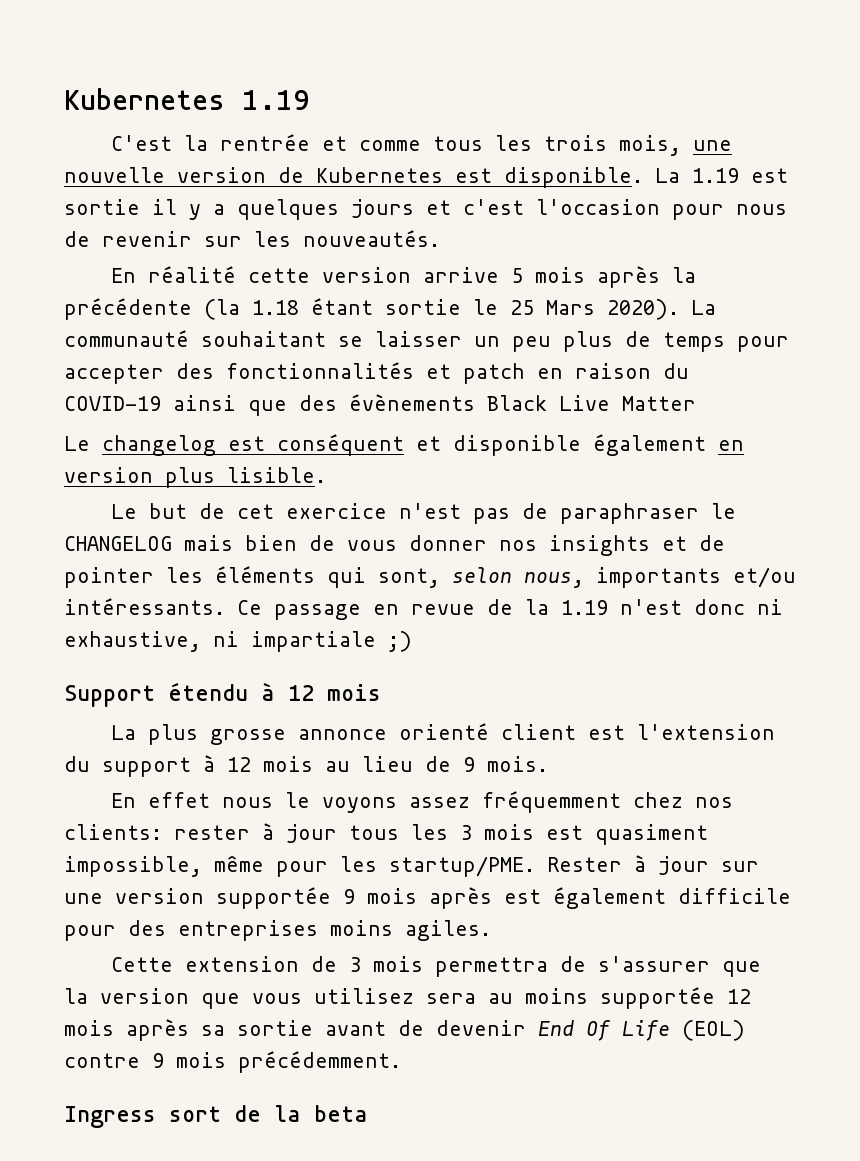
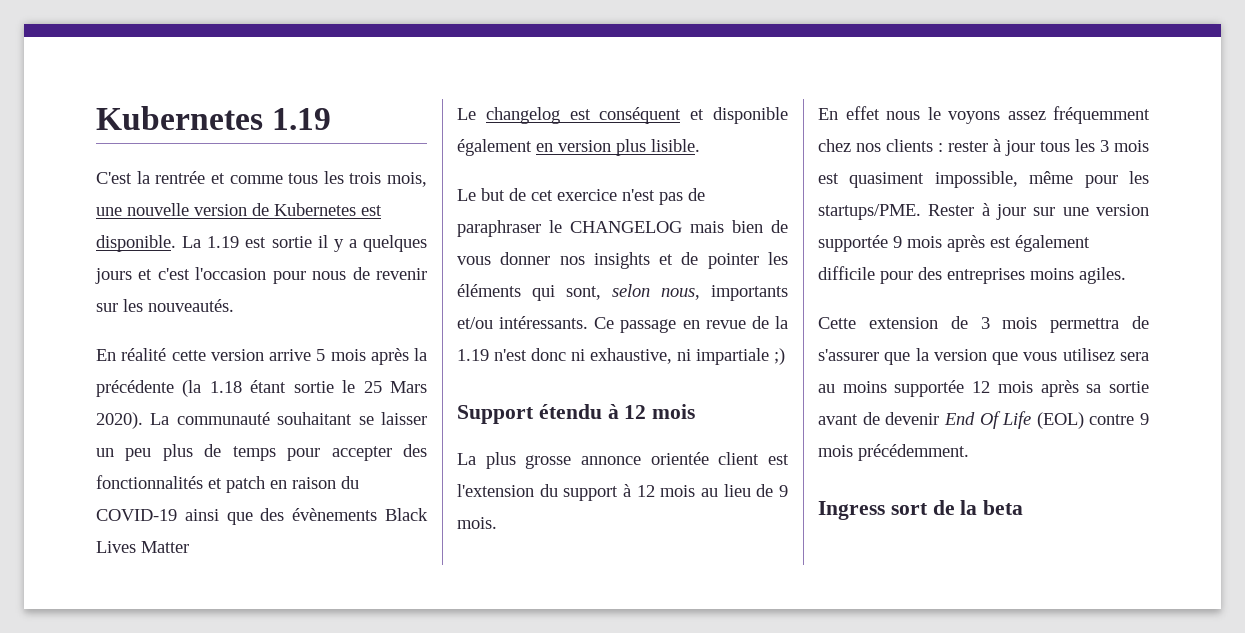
[559,395,610,411] Live -> [96,541,136,553] Lives
[399,723,490,740] orienté -> [650,452,709,465] orientée
[64,824,162,840] clients: -> [886,139,943,152] clients :
[389,856,535,877] startup/PME. -> [818,204,921,220] startups/PME.

